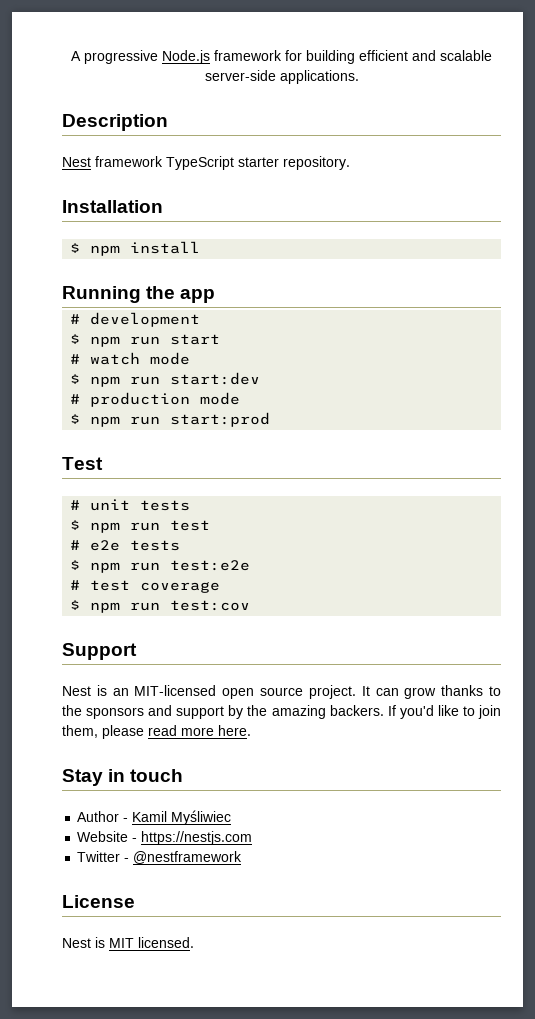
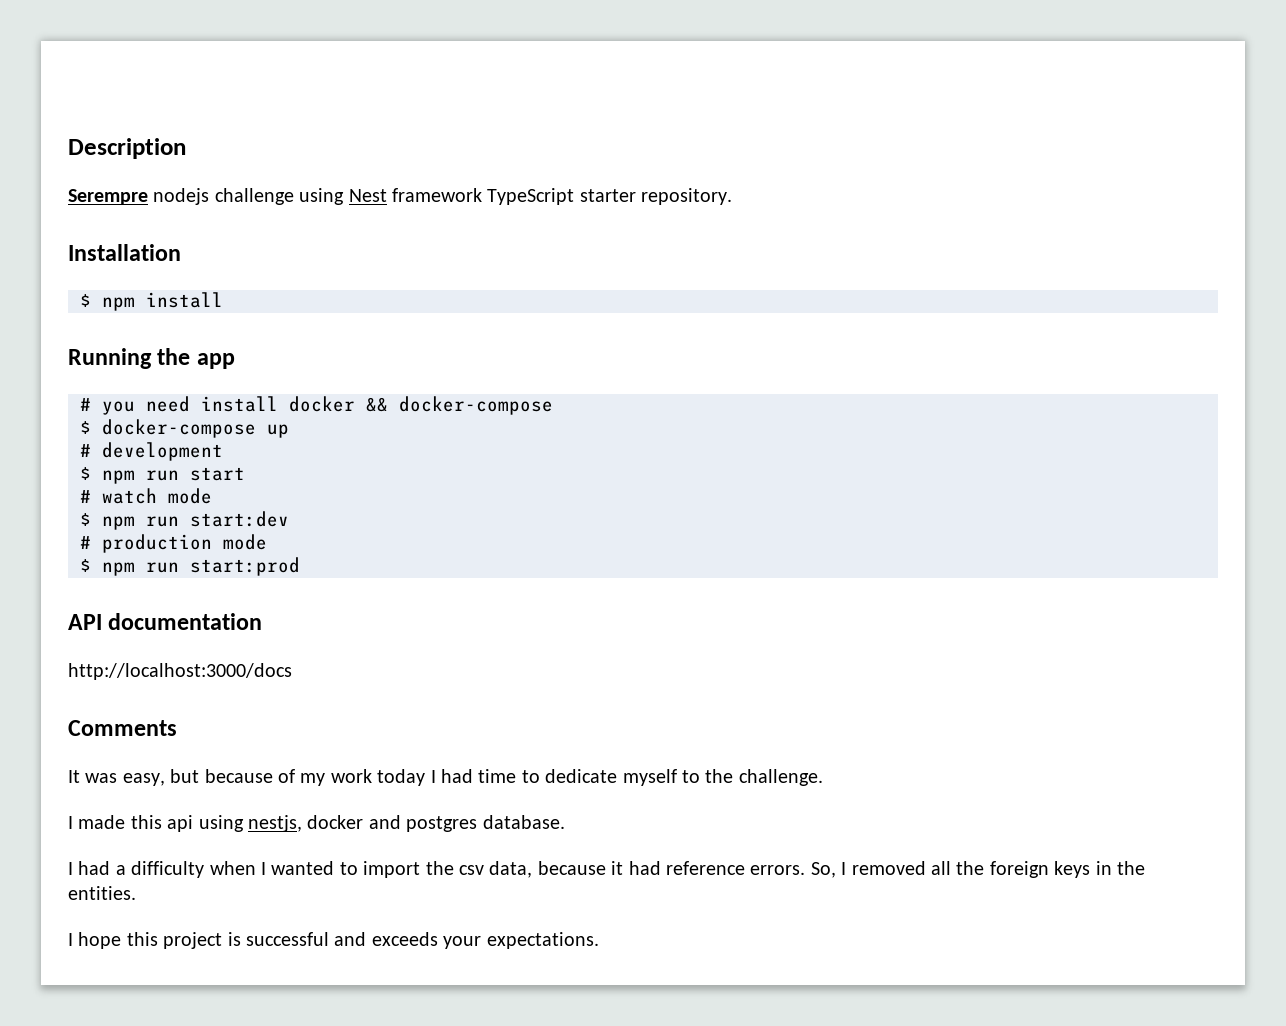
[71,50,492,64] [204,70,359,84] [62,114,168,131] A progressive Node.js framework for building efficient and scalable server-side applications. // Description // -> [68,138,186,159] [68,188,345,205] Description // Serempre nodejs challenge using
(216, 296) none -> [80,396,553,415] [80,419,289,438] // # you need install docker && docker-compose // $ docker-compose up
[62,457,103,470] [70,499,191,511] [70,520,211,533] [70,540,181,551] [70,560,251,573] [70,580,221,593] [70,600,251,613] [62,643,137,660] [62,685,501,699] [62,705,501,719] [62,725,251,739] [62,769,184,786] [77,810,232,825] [77,831,253,845] [77,851,243,864] [62,895,135,908] [62,937,194,948] Test // # unit tests // $ npm run test // # e2e tests // $ npm run test:e2e // # test coverage // $ npm run test:cov // Support // Nest is an MIT-licensed open source project. It can grow thanks to the sponsors and support by the amazing backers. If you'd like to join them, please read more here. // Stay in touch // Author - Kamil Myśliwiec // Website - https://nestjs.com // Twitter - @nestframework // License // Nest is MIT licensed. -> [68,613,263,630] [68,663,292,680] [68,720,177,736] [68,769,823,786] [68,815,565,832] [68,861,1145,878] [68,886,136,900] [68,932,599,949] API documentation // http://localhost:3000/docs // Comments // It was easy, but because of my work today I had time to dedicate myself to the challenge. // I made this api using nestjs, docker and postgres database. // I had a difficulty when I wanted to import the csv data, because it had reference errors. So, I removed all the foreign keys in the entities. // I hope this project is successful and exceeds your expectations.

